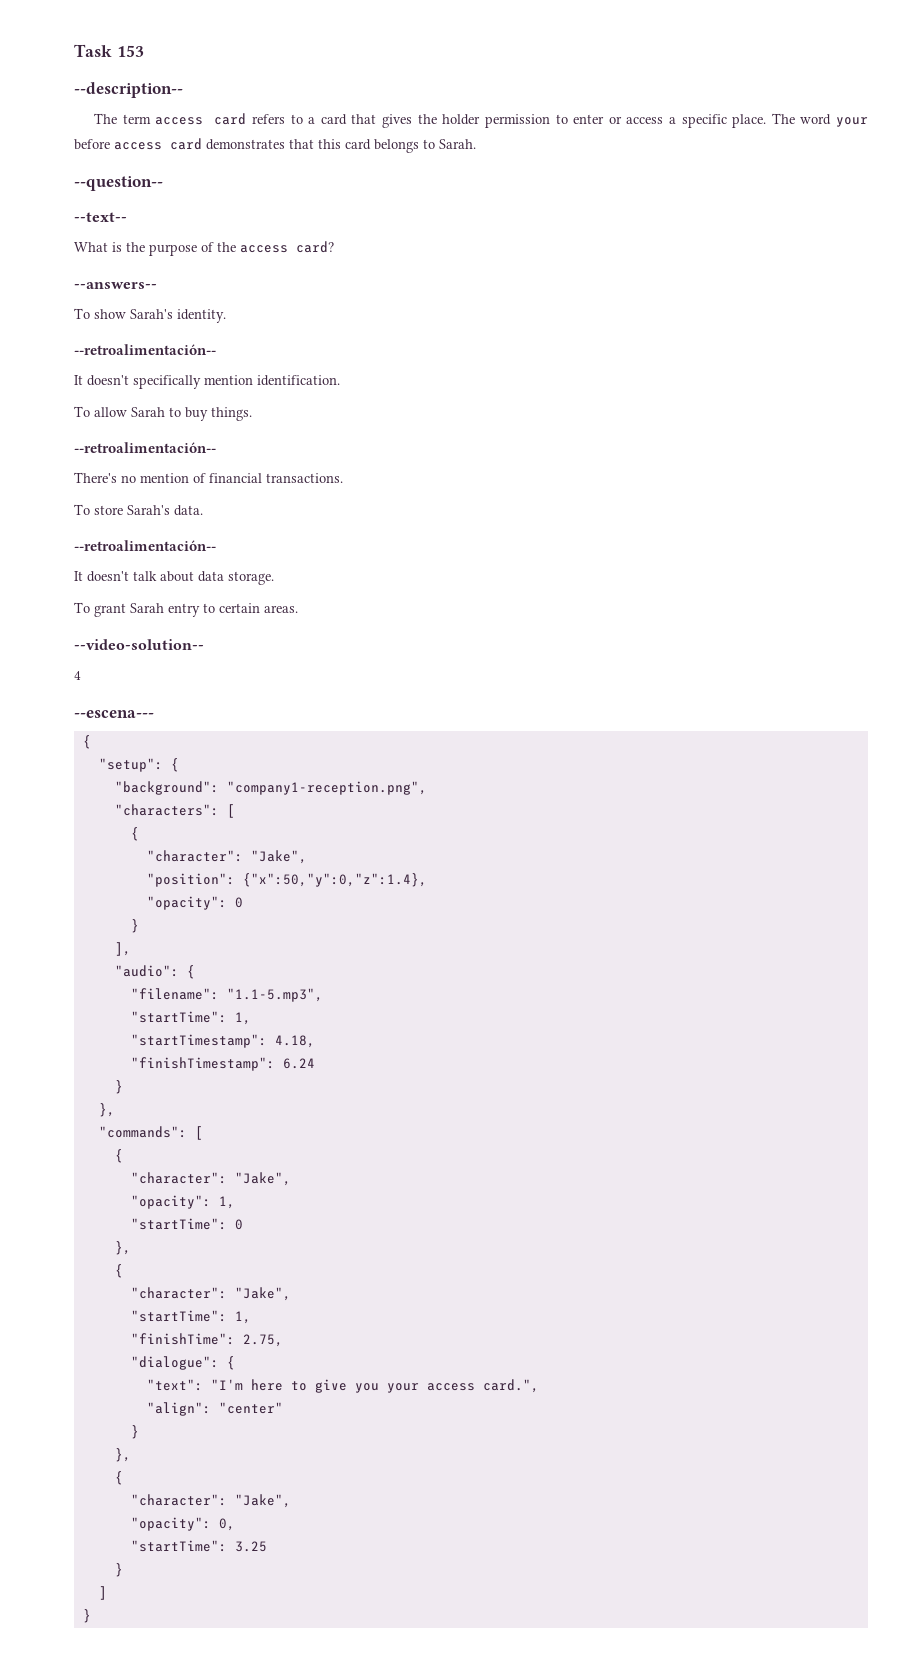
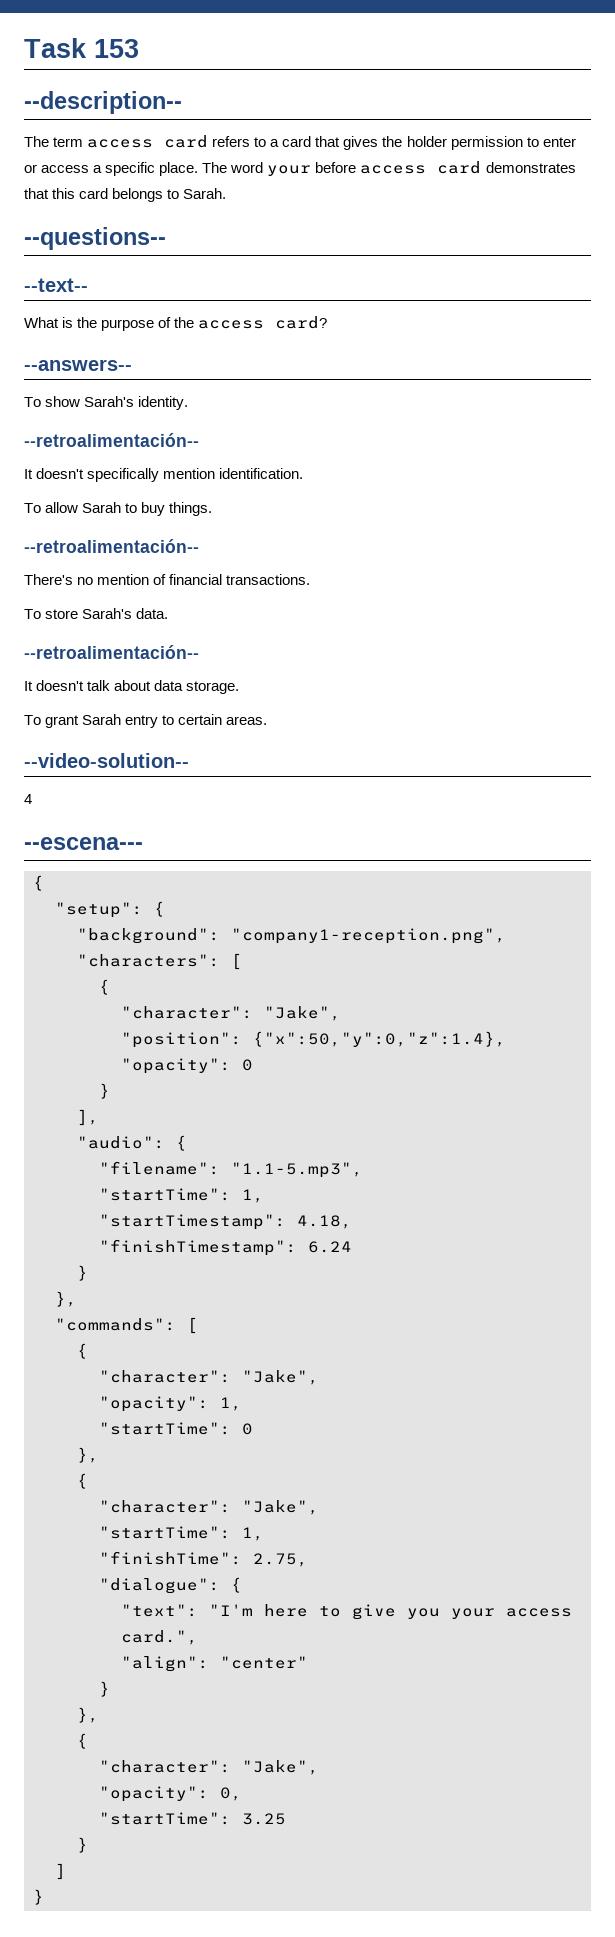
[74,176,163,191] --question-- -> [24,227,166,250] --questions--

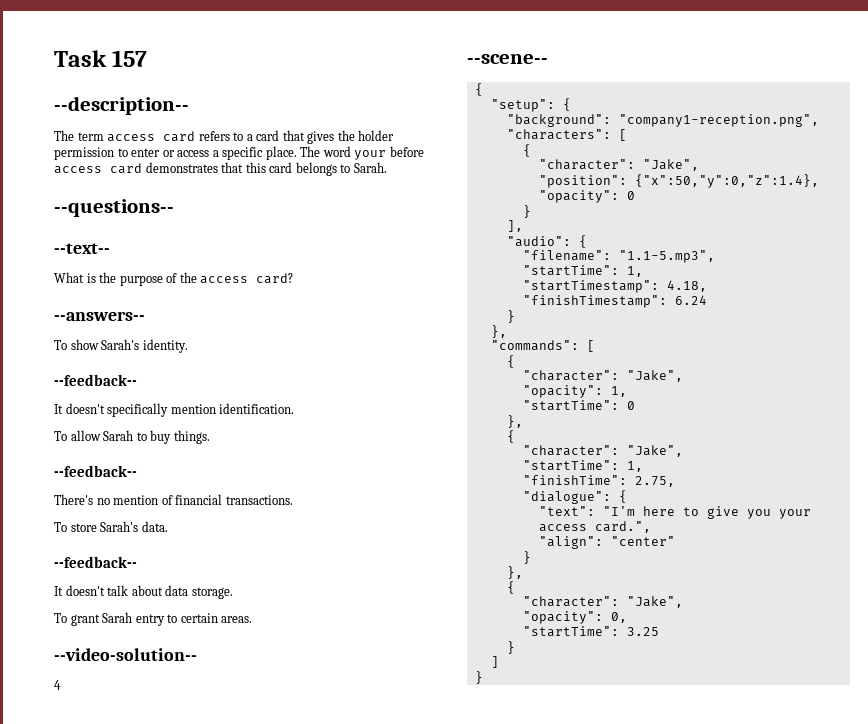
[94,39,139,58] 153 -> [112,50,148,67] 157
[24,433,199,447] --retroalimentación-- -> [54,374,137,386] --feedback--
[24,539,199,553] --retroalimentación-- -> [54,465,137,477] --feedback--
[24,645,199,659] --retroalimentación-- -> [54,556,137,568] --feedback--
[24,837,143,850] --escena--- -> [467,54,548,64] --scene--

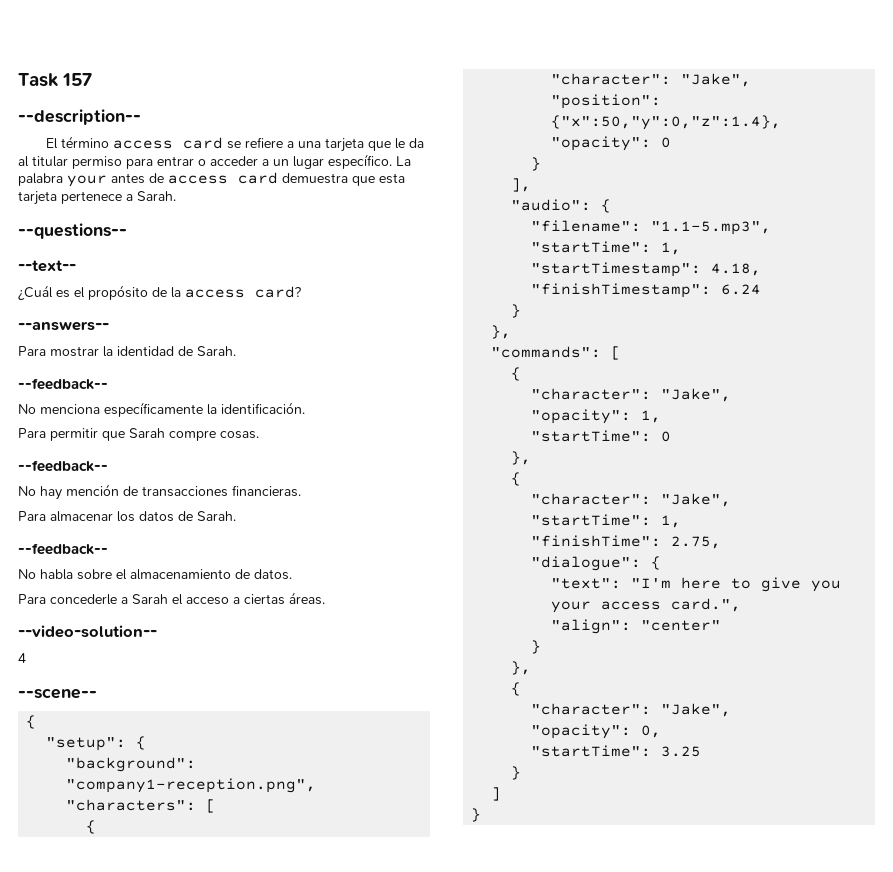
[54,130,395,144] [54,146,424,160] [54,162,387,176] [54,199,174,217] [54,243,110,254] [54,272,294,286] [54,311,145,321] [54,339,188,353] [54,374,137,386] [54,403,295,417] [54,430,210,444] [54,465,137,477] [54,494,293,505] [54,521,168,532] [54,556,137,568] [54,585,233,599] [54,612,253,626] The term access card refers to a card that gives the holder permission to enter or access a specific place. The word your before access card demonstrates that this card belongs to Sarah. // --questions-- // --text-- // What is the purpose of the access card? // --answers-- // To show Sarah's identity. // --feedback-- // It doesn't specifically mention identification. // To allow Sarah to buy things. // --feedback-- // There's no mention of financial transactions. // To store Sarah's data. // --feedback-- // It doesn't talk about data storage. // To grant Sarah entry to certain areas. -> [46,136,425,152] [18,154,411,169] [18,172,405,187] [18,191,176,205] [18,223,127,239] [18,260,76,272] [18,285,301,300] [18,321,109,331] [18,346,236,357] [18,378,108,390] [18,402,305,417] [18,428,259,441] [18,460,108,472] [18,484,301,500] [18,511,236,522] [18,543,108,555] [18,569,292,580] [18,592,325,605] El término access card se refiere a una tarjeta que le da al titular permiso para entrar o acceder a un lugar específico. La palabra your antes de access card demuestra que esta tarjeta pertenece a Sarah. // --questions-- // --text-- // ¿Cuál es el propósito de la access card? // --answers-- // Para mostrar la identidad de Sarah. // --feedback-- // No menciona específicamente la identificación. // Para permitir que Sarah compre cosas. // --feedback-- // No hay mención de transacciones financieras. // Para almacenar los datos de Sarah. // --feedback-- // No habla sobre el almacenamiento de datos. // Para concederle a Sarah el acceso a ciertas áreas.

